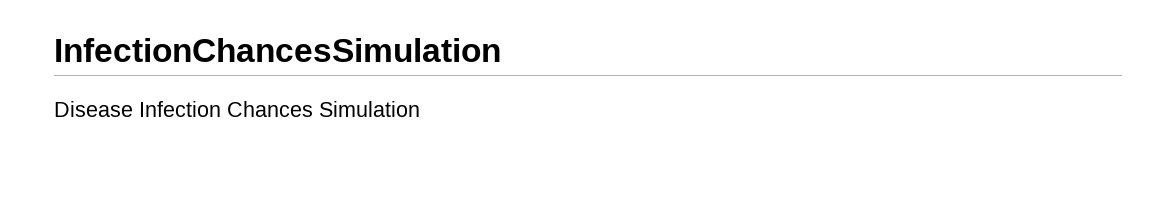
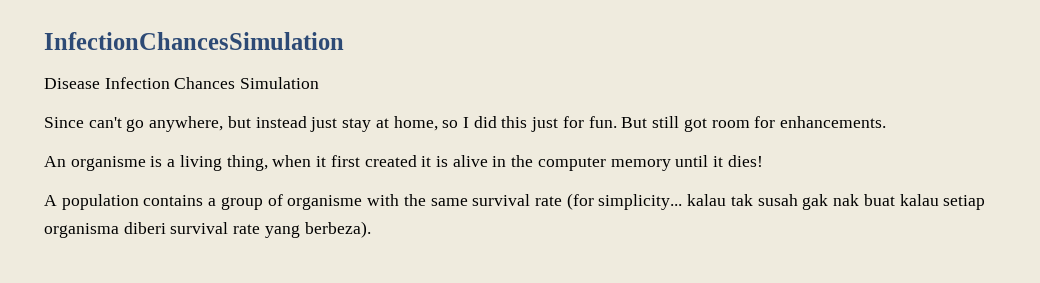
(420, 109) none -> [44,116,886,132] [44,155,763,171] [44,193,986,210] [44,221,371,238] // Since can't go anywhere, but instead just stay at home, so I did this just for fun. But still got room for enhancements. // An organisme is a living thing, when it first created it is alive in the computer memory until it dies! // A population contains a group of organisme with the same survival rate (for simplicity... kalau tak susah gak nak buat kalau setiap organisma diberi survival rate yang berbeza).

